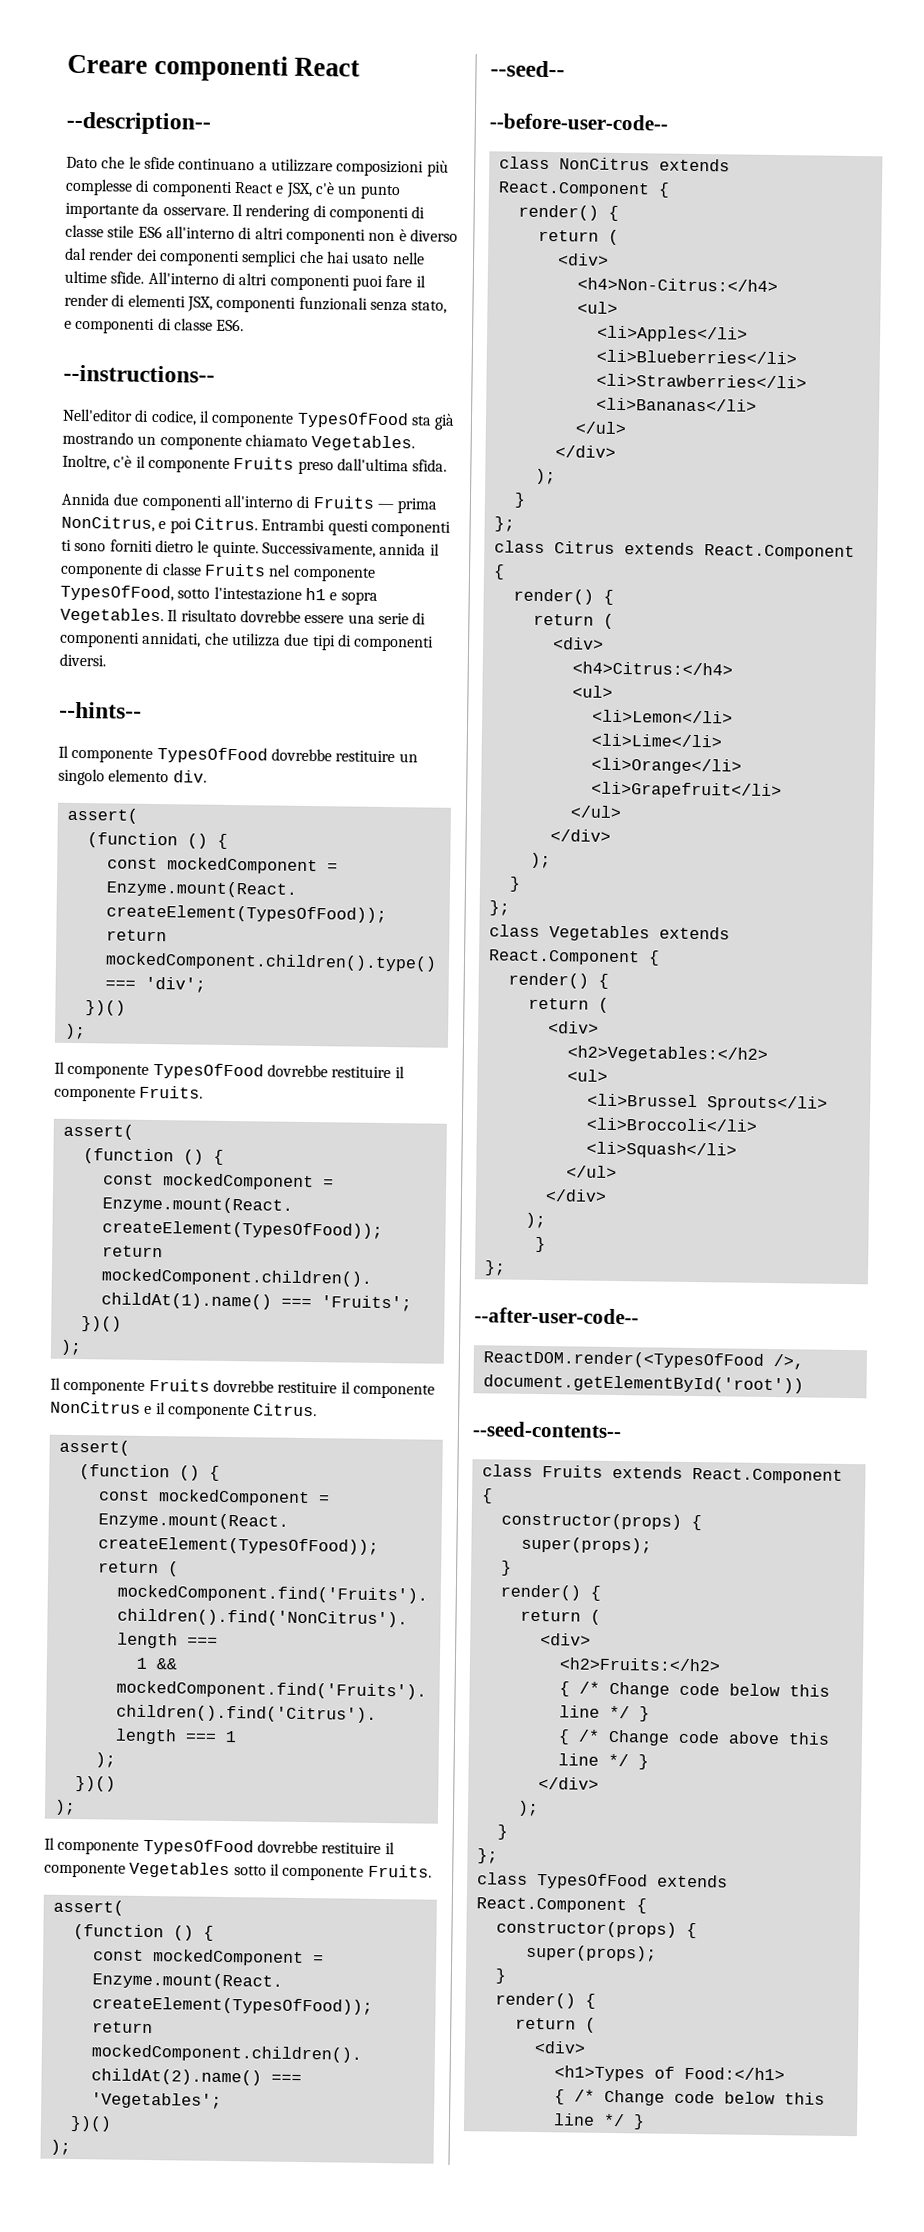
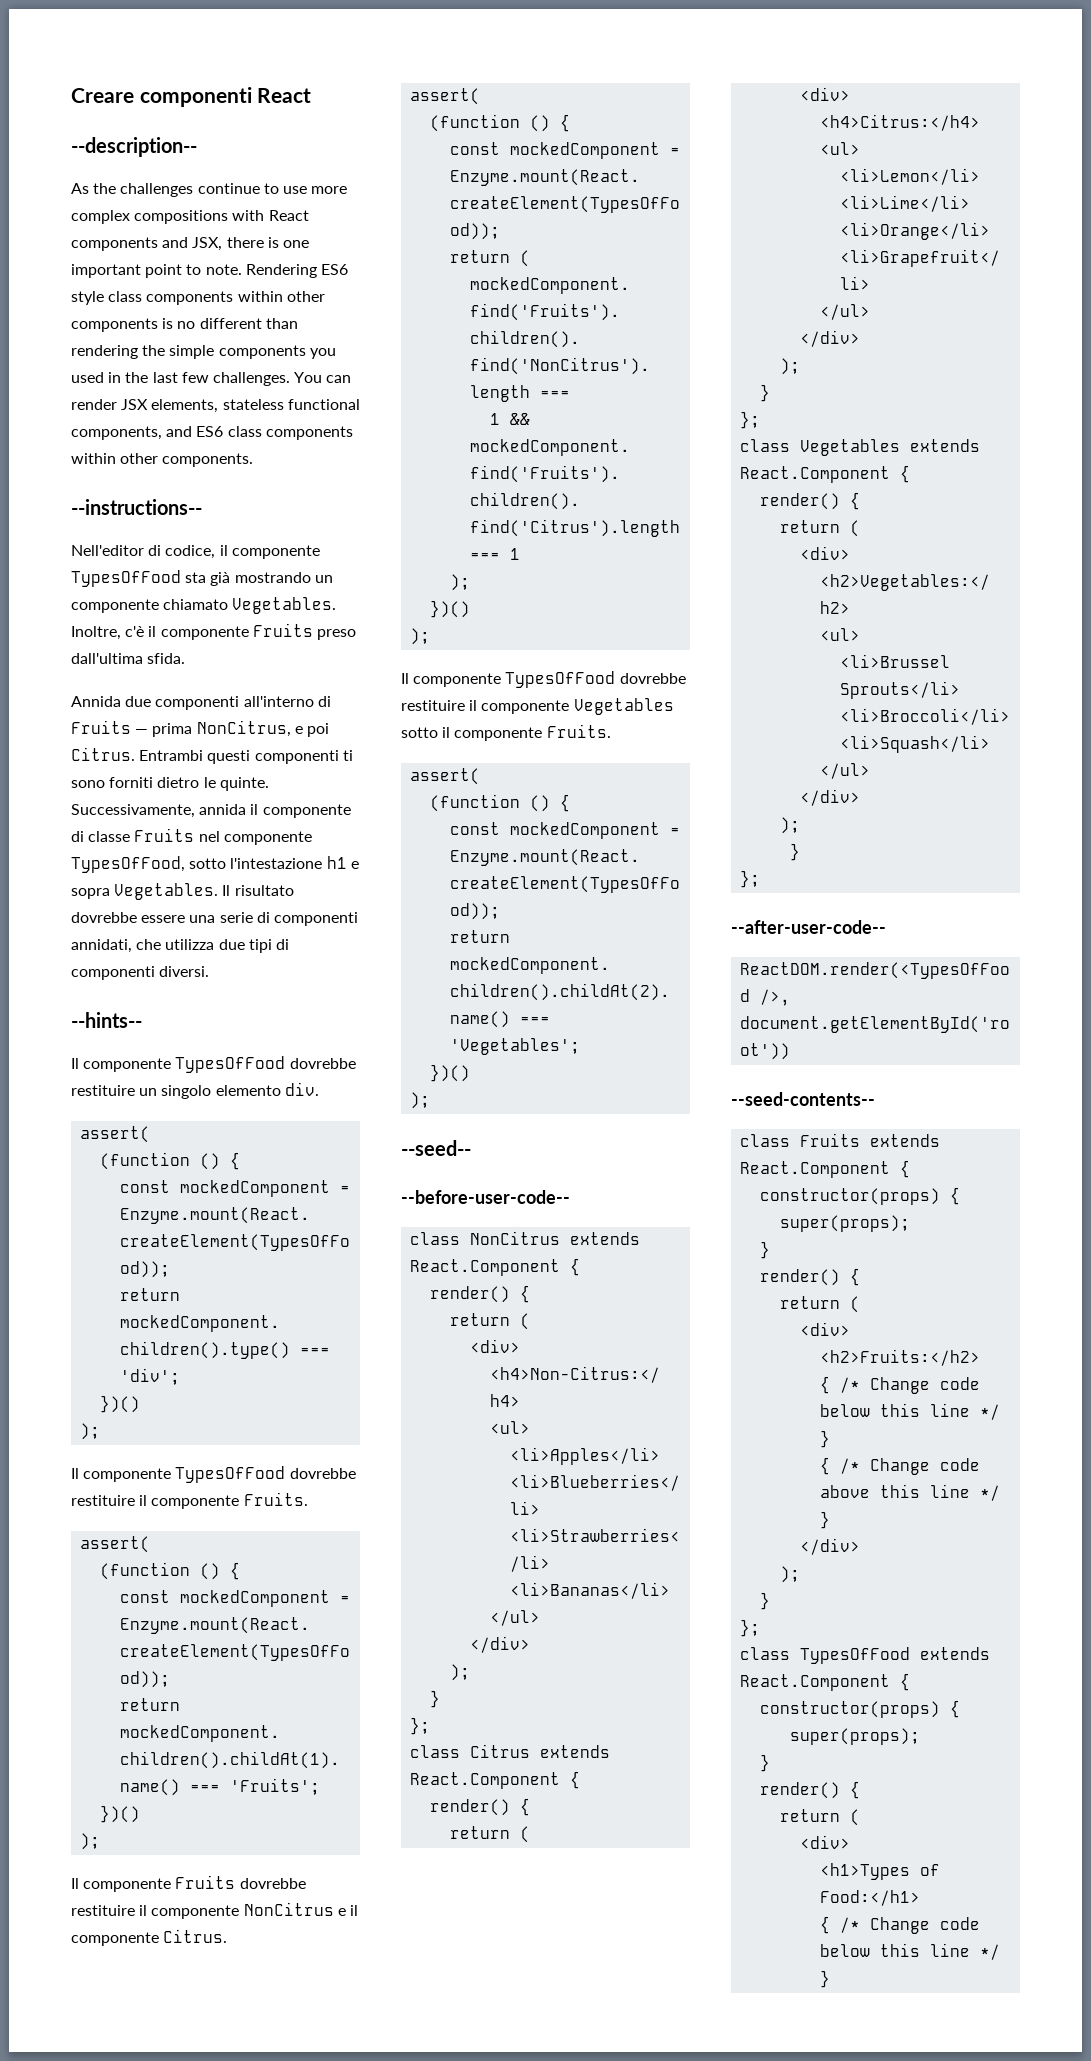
[66,156,449,177] [65,178,401,200] [65,202,426,223] [65,224,458,245] [65,247,425,267] [64,270,426,291] [64,293,448,314] [64,317,245,334] Dato che le sfide continuano a utilizzare composizioni più complesse di componenti React e JSX, c'è un punto importante da osservare. Il rendering di componenti di classe stile ES6 all'interno di altri componenti non è diverso dal render dei componenti semplici che hai usato nelle ultime sfide. All'interno di altri componenti puoi fare il render di elementi JSX, componenti funzionali senza stato, e componenti di classe ES6. -> [71,183,348,197] [71,210,309,224] [71,237,309,251] [71,264,348,278] [71,291,325,305] [71,318,298,332] [71,345,336,359] [71,372,352,386] [71,399,360,413] [71,426,353,440] [71,453,254,467] As the challenges continue to use more complex compositions with React components and JSX, there is one important point to note. Rendering ES6 style class components within other components is no different than rendering the simple components you used in the last few challenges. You can render JSX elements, stateless functional components, and ES6 class components within other components.

